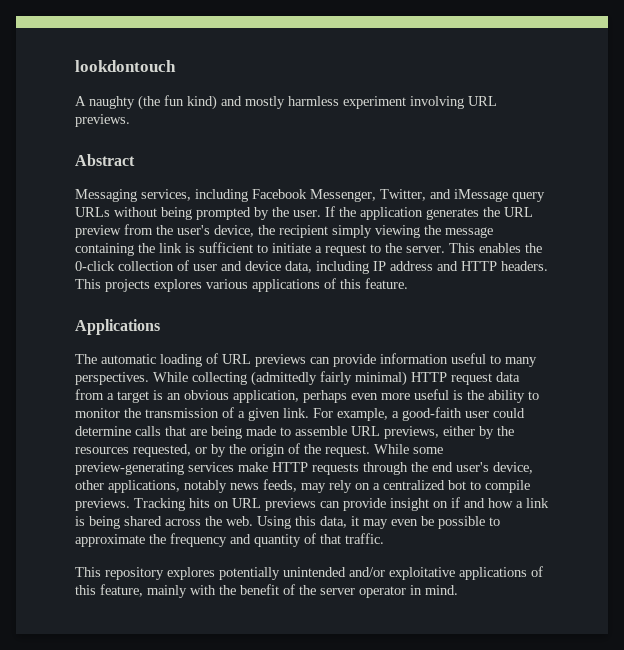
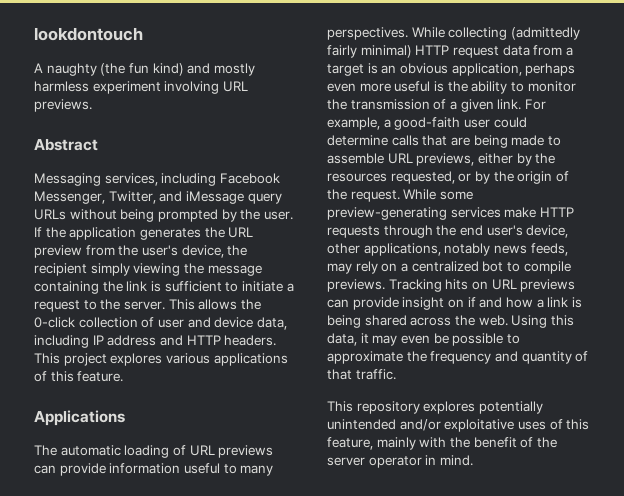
[479,243,521,253] enables -> [198,299,238,310] allows
[105,279,150,292] projects -> [63,353,107,366] project
[459,567,527,580] applications -> [517,421,546,430] uses

